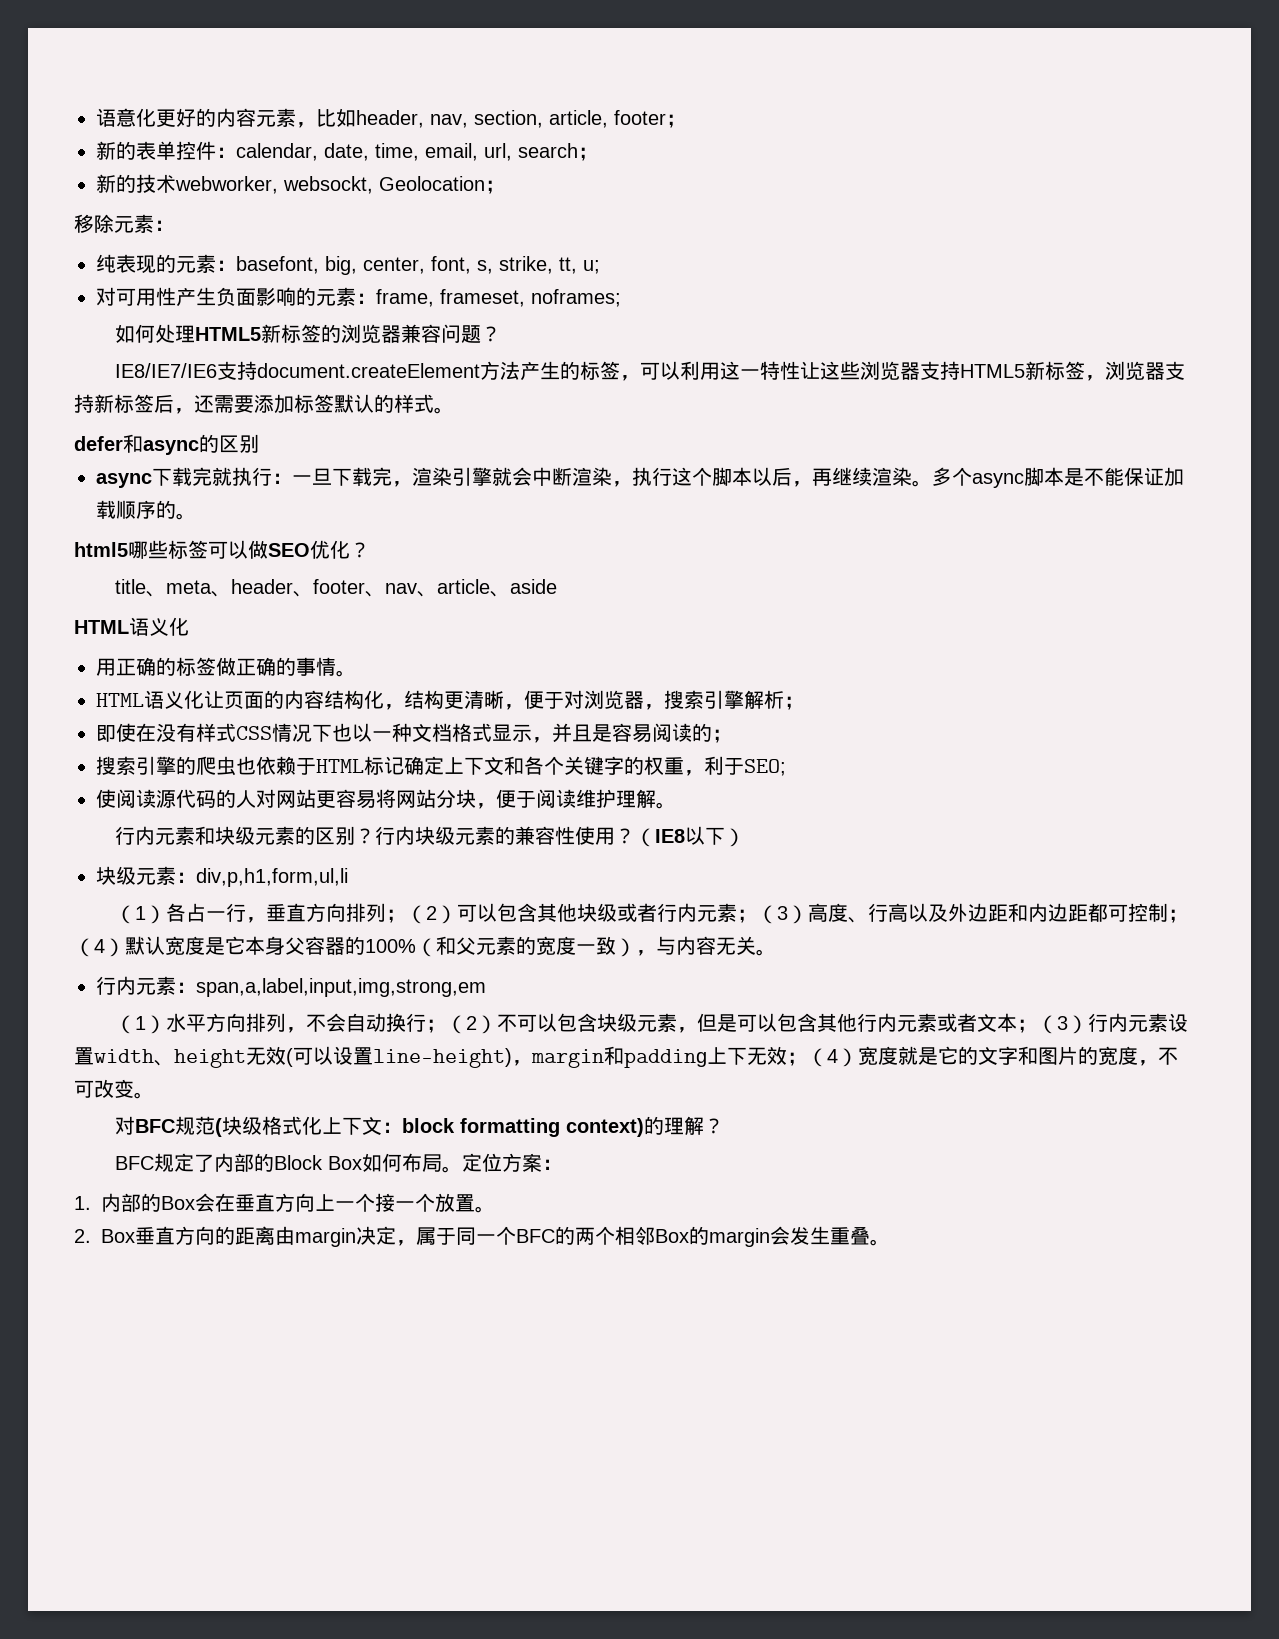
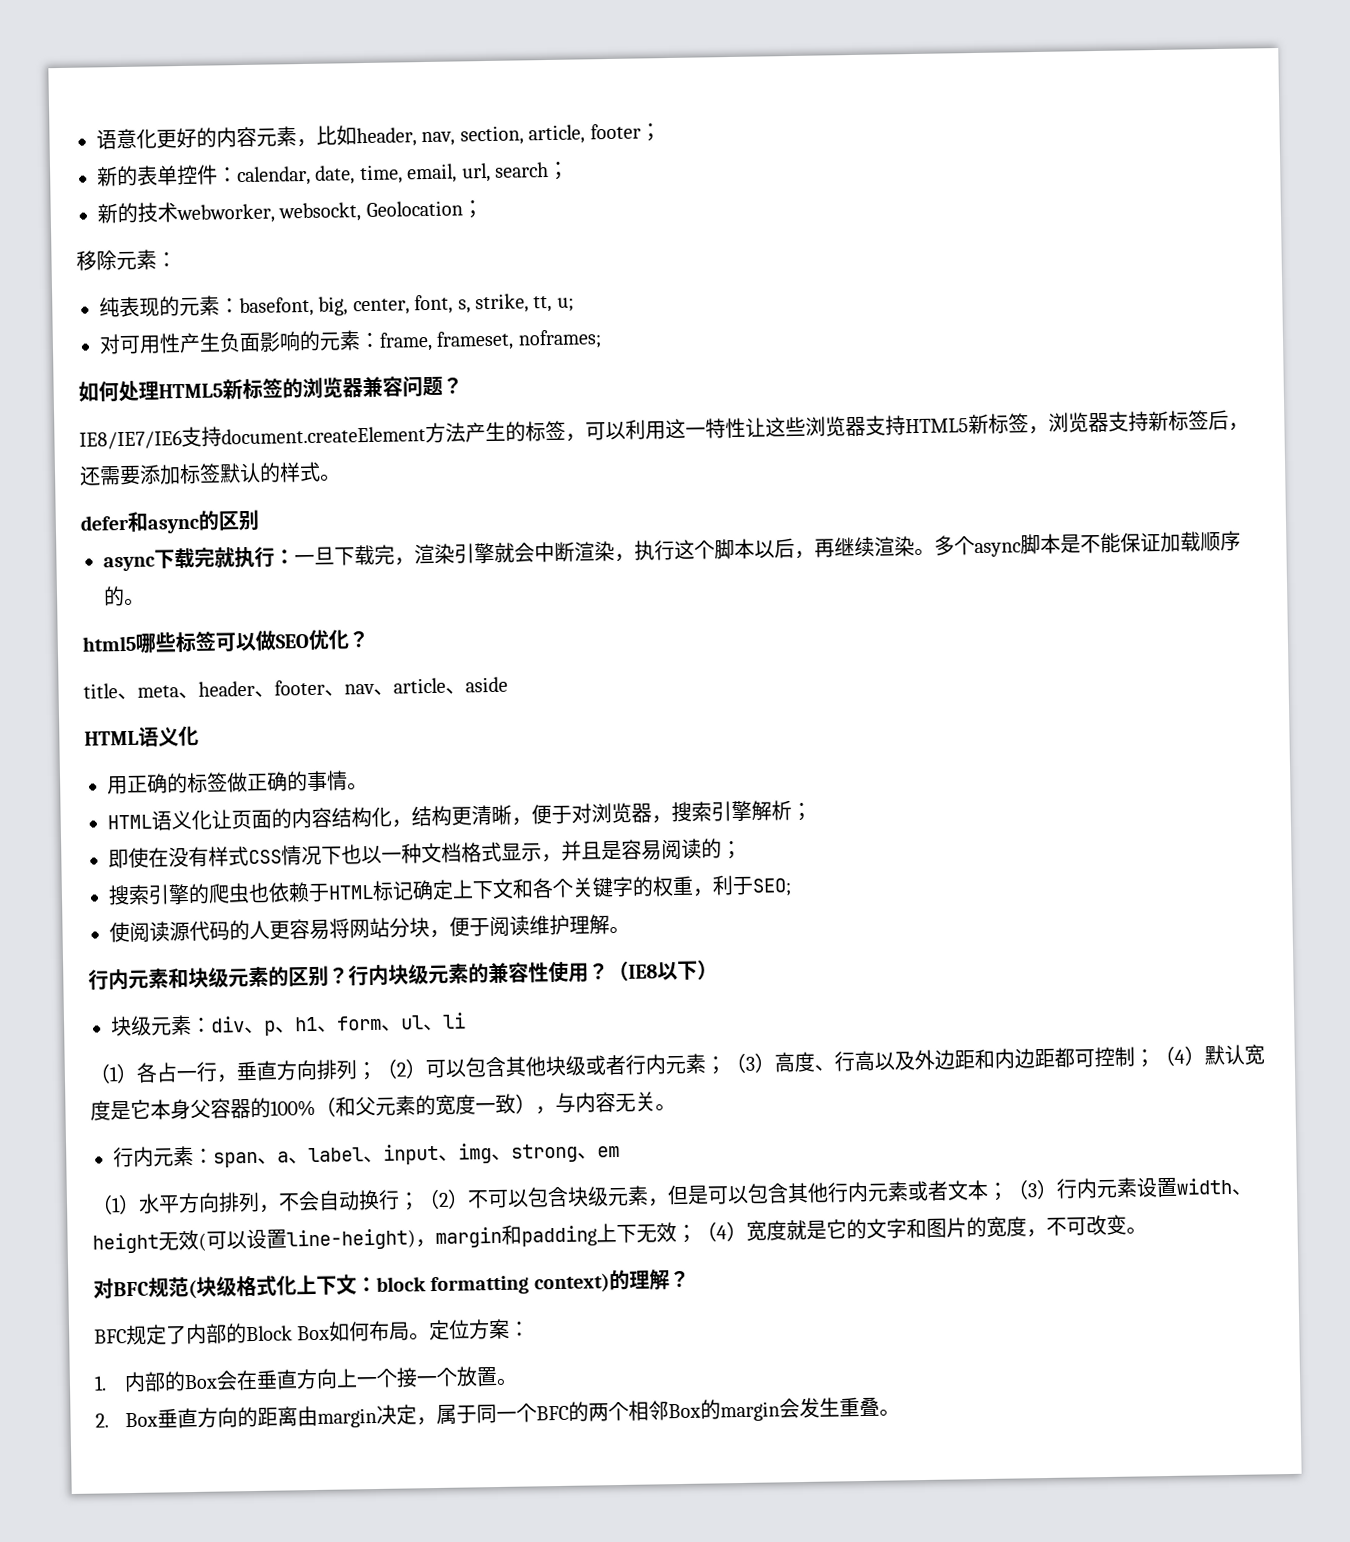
[256,789,316,808] 对网站 -> (270, 929) none
[196,868,348,887] div,p,h1,form,ul,li -> [210,1012,466,1036] div、p、h1、form、ul、li
[196,978,486,997] span,a,label,input,img,strong,em -> [213,1143,620,1168] span、a、label、input、img、strong、em

